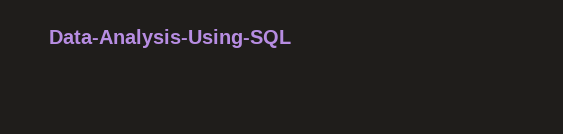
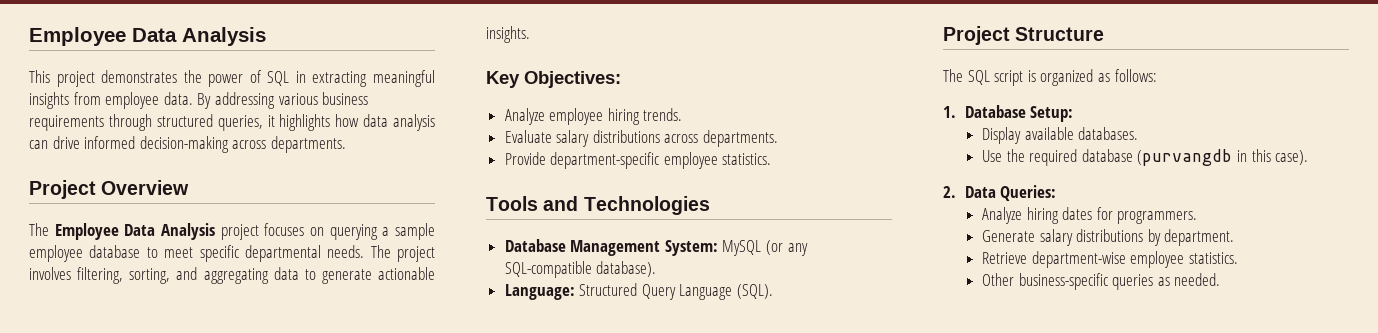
[49,29,291,48] Data-Analysis-Using-SQL -> [29,27,266,46] [29,70,435,87] [29,92,369,109] [29,114,435,131] [29,136,346,153] [29,180,190,199] [29,223,436,240] [29,245,435,262] [29,267,435,284] [486,26,530,43] [486,71,621,88] [504,108,683,125] [504,130,779,147] [504,152,772,169] [486,196,710,215] [504,239,808,256] [504,261,657,278] [504,283,774,300] [943,26,1105,45] [943,69,1157,86] [943,105,1074,122] [982,127,1139,144] [982,149,1309,166] [943,185,1057,201] [982,207,1198,224] [982,229,1235,246] [982,251,1238,268] [982,273,1221,290] Employee Data Analysis // This project demonstrates the power of SQL in extracting meaningful insights from employee data. By addressing various business requirements through structured queries, it highlights how data analysis can drive informed decision-making across departments. // Project Overview // The Employee Data Analysis project focuses on querying a sample employee database to meet specific departmental needs. The project involves filtering, sorting, and aggregating data to generate actionable insights. // Key Objectives: // Analyze employee hiring trends. // Evaluate salary distributions across departments. // Provide department-specific employee statistics. // Tools and Technologies // Database Management System: MySQL (or any SQL-compatible database). // Language: Structured Query Language (SQL). // Project Structure // The SQL script is organized as follows: // 1. Database Setup: // Display available databases. // Use the required database (purvangdb in this case). // 2. Data Queries: // Analyze hiring dates for programmers. // Generate salary distributions by department. // Retrieve department-wise employee statistics. // Other business-specific queries as needed.

